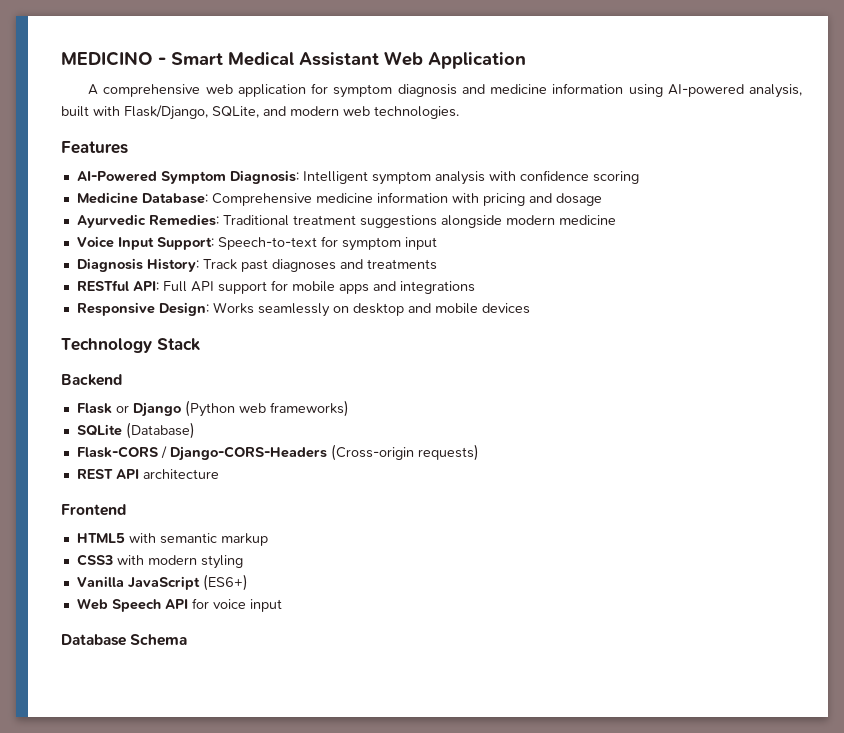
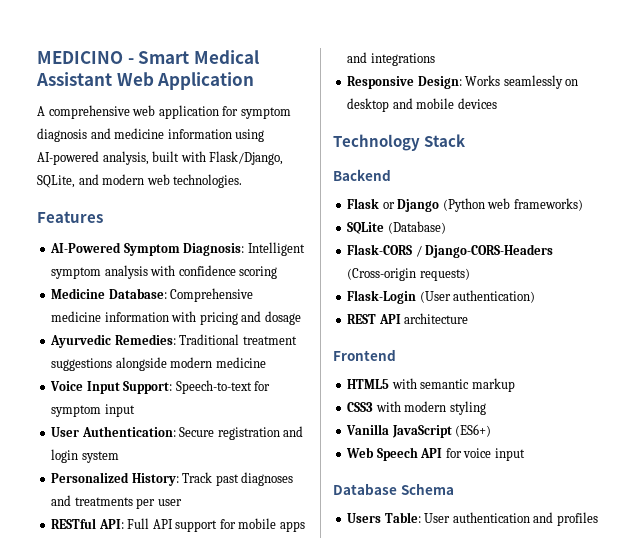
[76,258,143,272] Diagnosis -> [51,426,304,440] [51,449,119,463] [51,472,130,483] User Authentication: Secure registration and login system // Personalized
(437, 264) none -> [136,498,182,509] per user
(479, 452) none -> [347,290,536,304] // Flask-Login (User authentication)
(188, 640) none -> [347,512,598,526] // Users Table: User authentication and profiles

